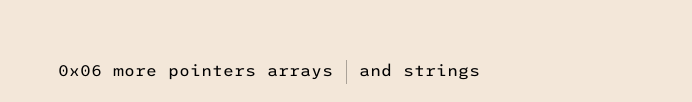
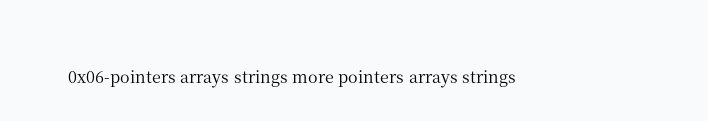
[58,65,102,77] 0x06 -> [68,70,288,88] 0x06-pointers arrays strings
[359,63,392,77] and -> (458, 81) none

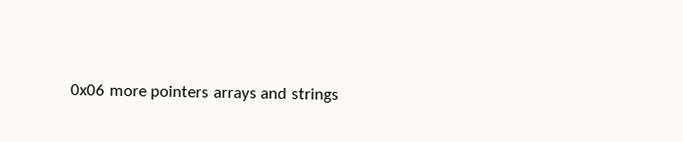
[68,70,288,88] 0x06-pointers arrays strings -> [70,84,105,96] 0x06
(458, 81) none -> [260,87,288,100] and

